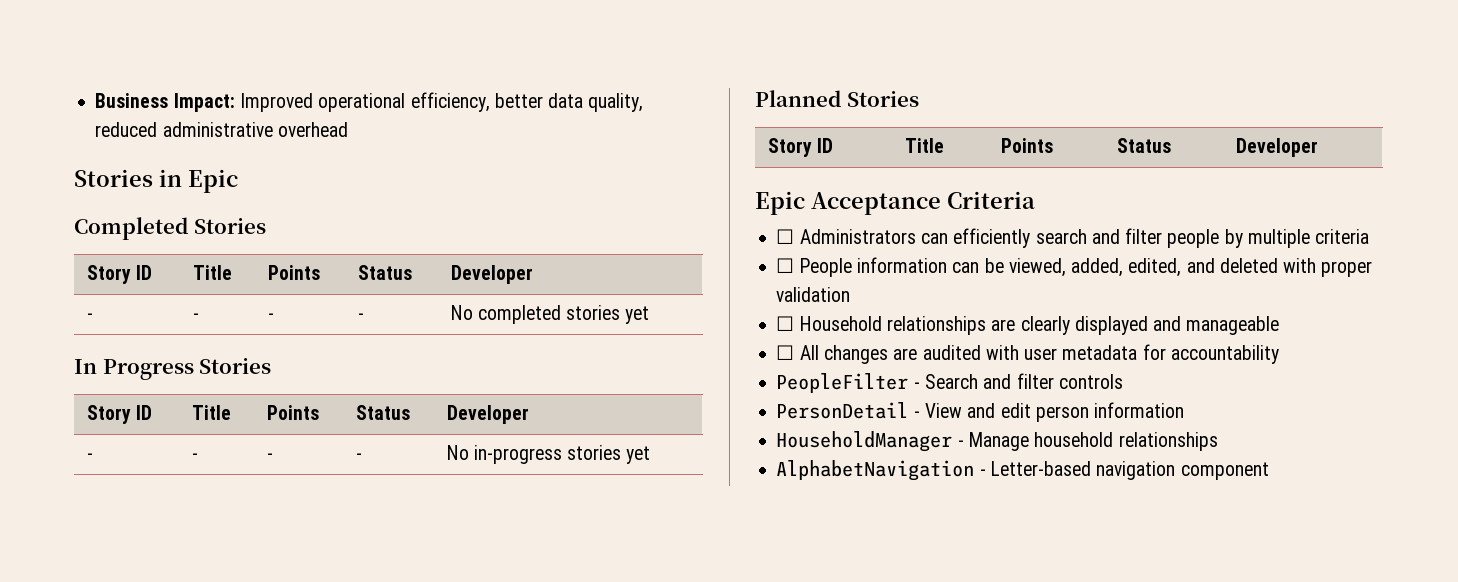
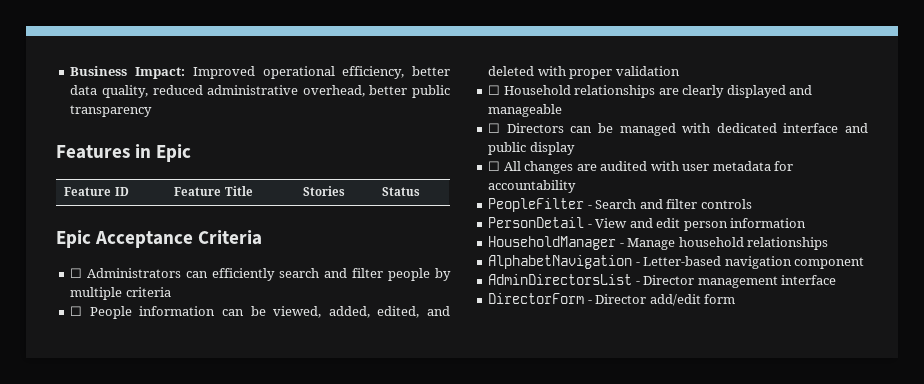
[277,122,348,137] [74,169,153,187] overhead // Stories -> [302,85,450,98] [70,105,153,117] [56,145,130,159] overhead, better public transparency // Features
[74,217,266,240] [86,265,152,284] [192,265,232,280] [267,265,320,280] [357,265,412,280] [450,265,533,284] [86,313,93,320] [192,313,199,320] [267,313,274,320] [357,313,364,320] [450,305,650,324] [74,358,272,380] [86,405,152,424] [191,405,231,420] [266,405,319,420] [355,405,410,420] [446,405,529,424] [86,453,93,460] [191,453,198,460] [266,453,273,460] [355,453,362,460] [446,445,651,464] [755,90,919,107] [767,138,833,157] [904,138,944,153] [1000,138,1053,153] [1116,138,1171,153] [1235,138,1318,157] // Completed Stories // Story ID | Title | Points | Status | Developer // - | - | - | - | No completed stories yet // In Progress Stories // Story ID | Title | Points | Status | Developer // - | - | - | - | No in-progress stories yet // Planned Stories // Story ID | Title | Points | Status | Developer -> [64,187,129,196] [174,186,253,196] [303,186,346,196] [382,187,421,196] // Feature ID | Feature Title | Stories | Status
(1280, 325) none -> [488,123,868,136] [488,142,575,155] // ☐ Directors can be managed with dedicated interface and public display
(1269, 471) none -> [488,274,837,288] [488,293,736,306] // AdminDirectorsList - Director management interface // DirectorForm - Director add/edit form

